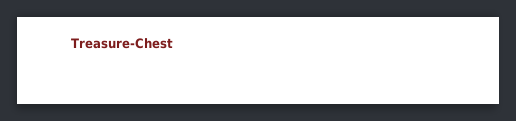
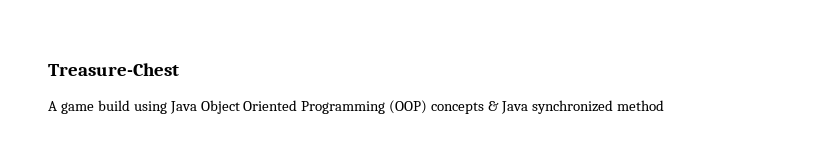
(173, 43) none -> [48,100,664,114] // A game build using Java Object Oriented Programming (OOP) concepts & Java synchronized method

